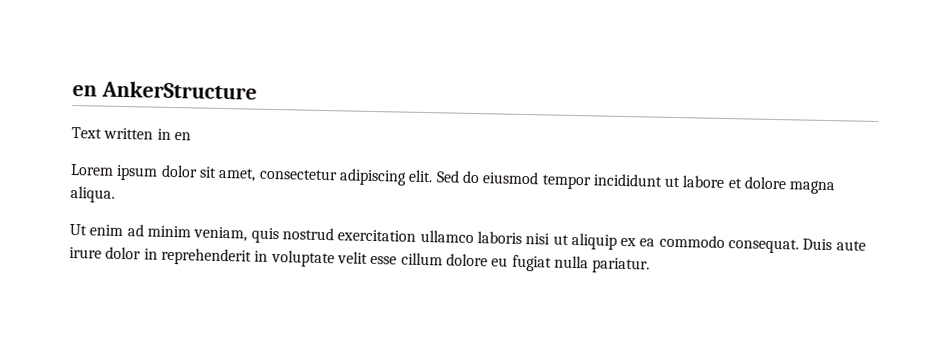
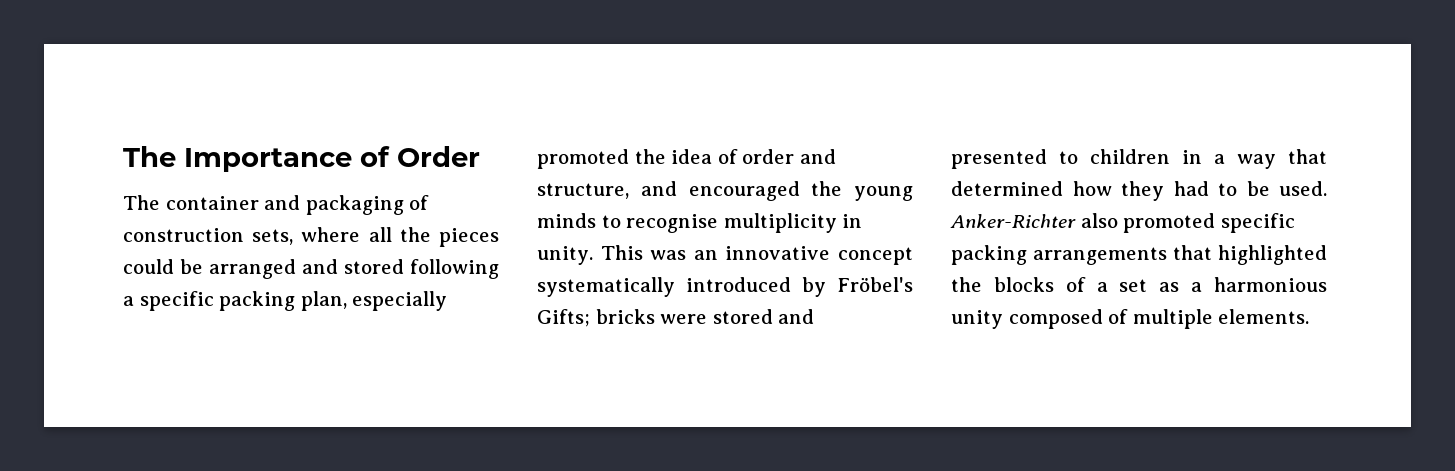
[72,80,257,100] [71,126,191,141] [70,163,836,195] [70,185,115,203] [69,223,866,254] [69,246,651,274] en AnkerStructure // Text written in en // Lorem ipsum dolor sit amet, consectetur adipiscing elit. Sed do eiusmod tempor incididunt ut labore et dolore magna aliqua. // Ut enim ad minim veniam, quis nostrud exercitation ullamco laboris nisi ut aliquip ex ea commodo consequat. Duis aute irure dolor in reprehenderit in voluptate velit esse cillum dolore eu fugiat nulla pariatur. -> [123,146,480,172] [123,195,430,215] [123,227,499,247] [123,259,499,279] [123,291,448,311] [537,149,836,169] [537,181,913,201] [537,213,863,233] [537,245,913,265] [537,277,913,297] [537,309,815,327] [951,149,1327,169] [951,181,1327,201] [950,213,1295,233] [951,245,1327,265] [951,277,1327,292] [951,309,1310,329] The Importance of Order // The container and packaging of construction sets, where all the pieces could be arranged and stored following a specific packing plan, especially promoted the idea of order and structure, and encouraged the young minds to recognise multiplicity in unity. This was an innovative concept systematically introduced by Fröbel's Gifts; bricks were stored and presented to children in a way that determined how they had to be used. Anker-Richter also promoted specific packing arrangements that highlighted the blocks of a set as a harmonious unity composed of multiple elements.

